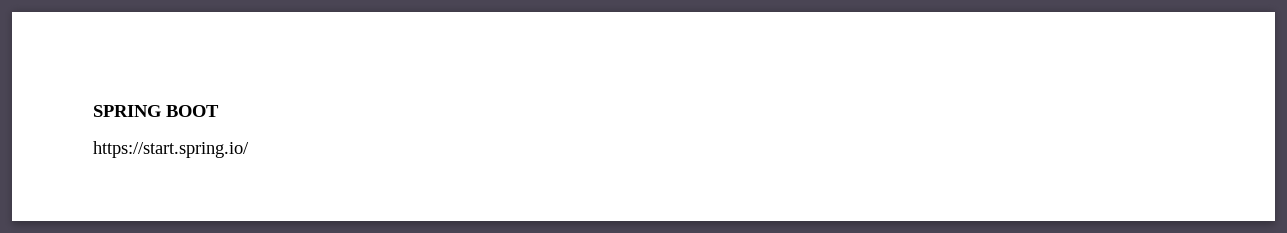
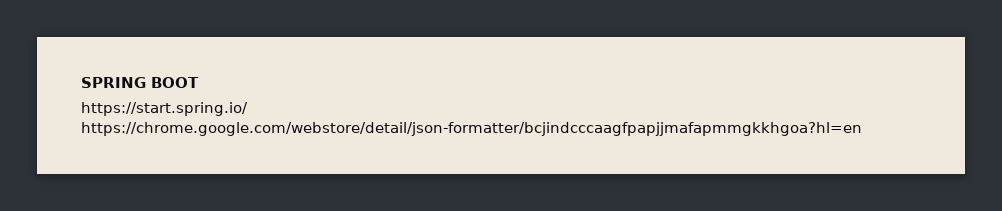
(249, 149) none -> [81,122,862,136] https://chrome.google.com/webstore/detail/json-formatter/bcjindcccaagfpapjjmafapmmgkkhgoa?hl=en

